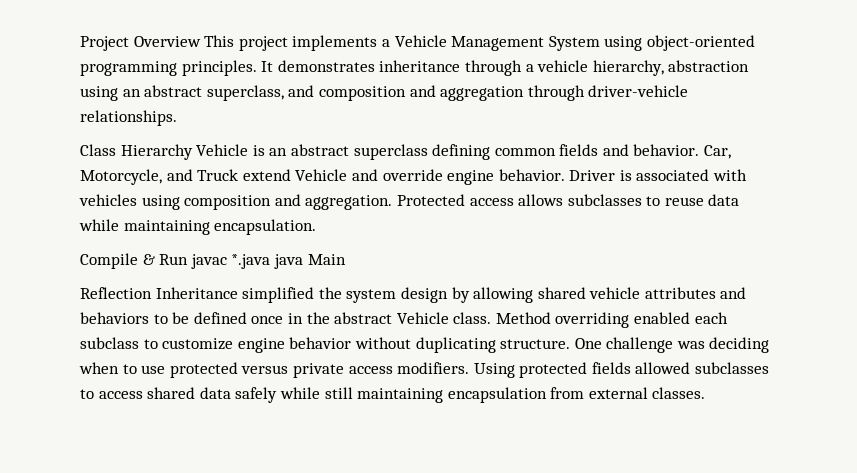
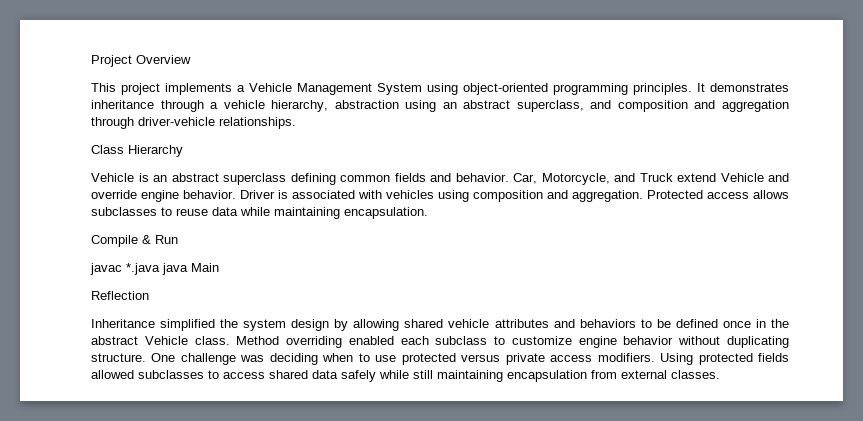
(201, 41) none -> (191, 59) //
(193, 152) none -> (183, 151) //
(189, 259) none -> (178, 239) //
(152, 293) none -> (149, 295) //

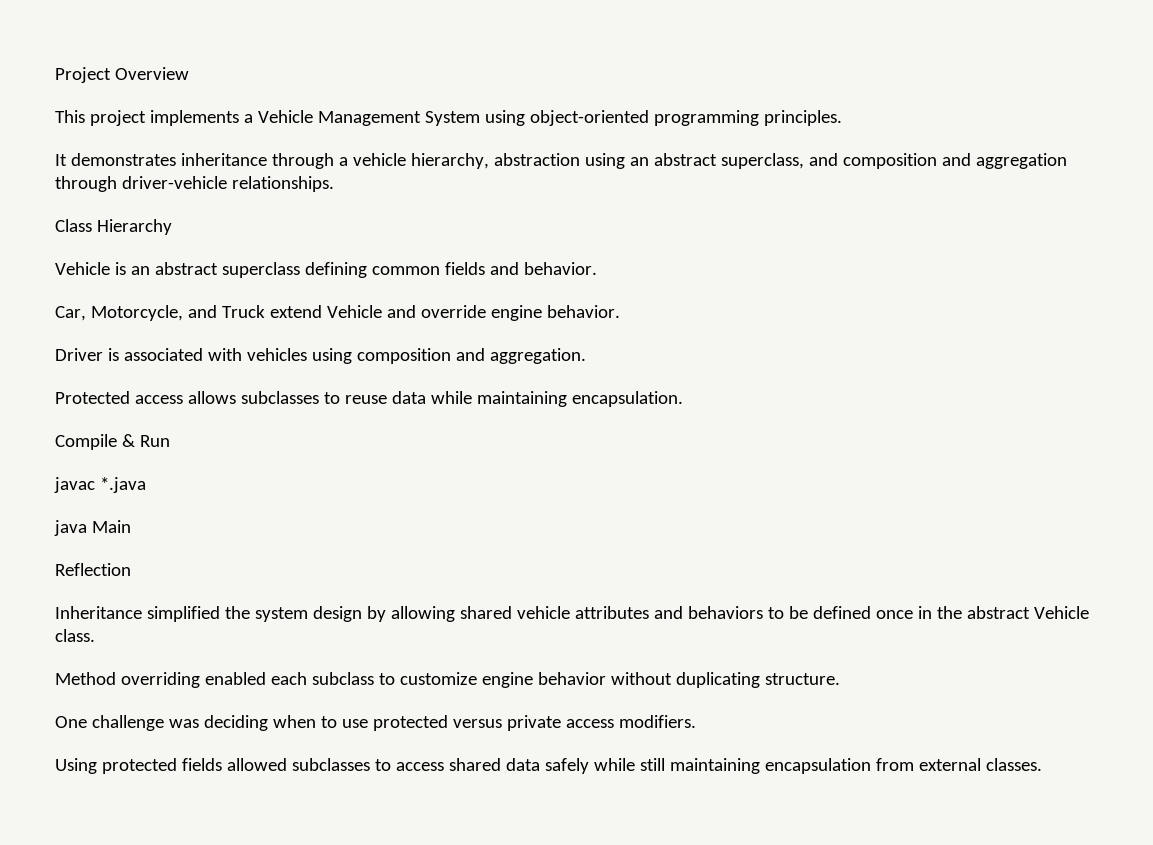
(692, 89) none -> (842, 118) //
(509, 177) none -> (597, 268) //
(236, 194) none -> (620, 311) //
(643, 196) none -> (586, 356) //
(160, 269) none -> (146, 485) //
(230, 340) none -> (95, 635) //
(146, 357) none -> (840, 679) //
(655, 357) none -> (696, 721) //

